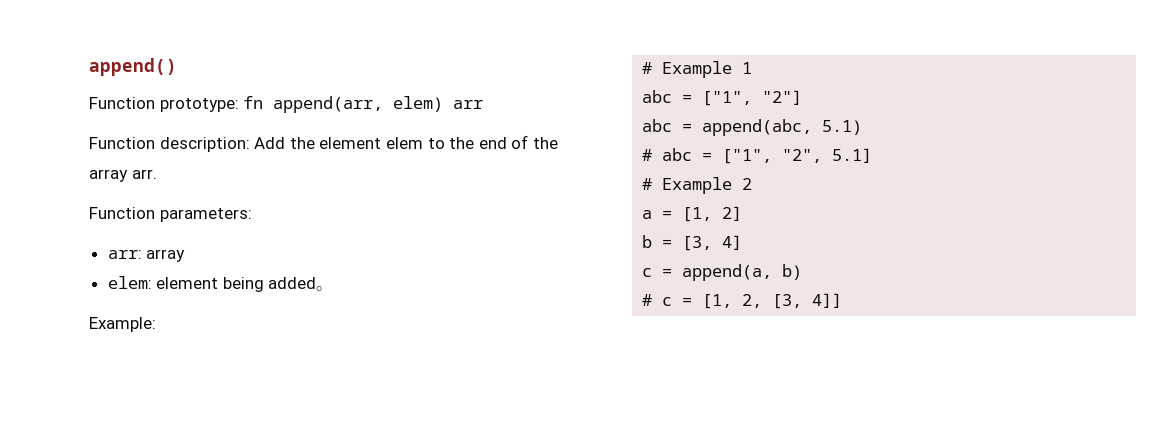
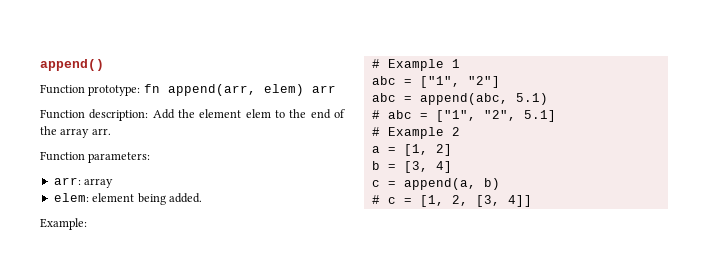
[268,277,334,291] added。 -> [168,193,202,203] added.

